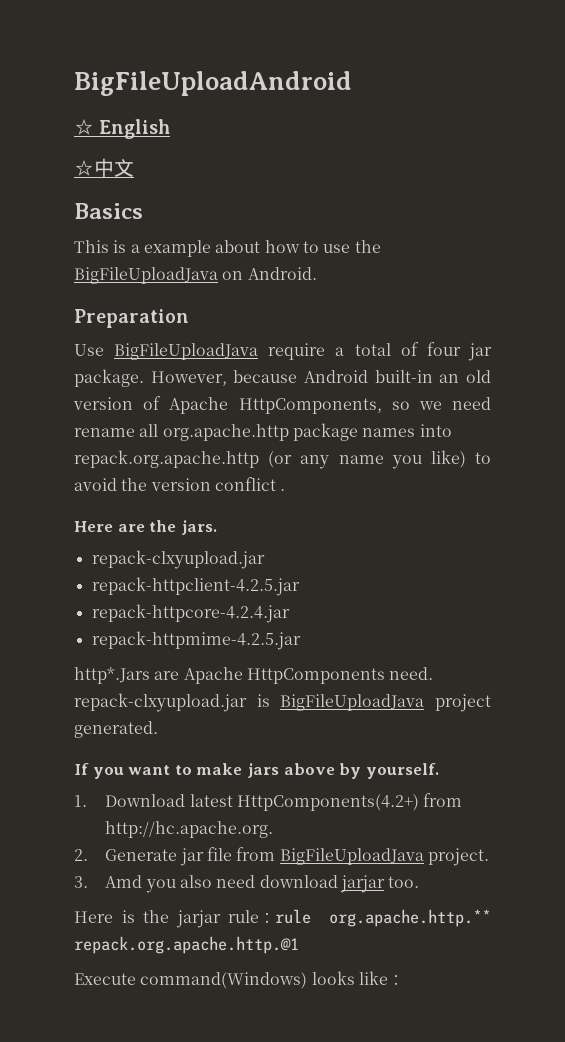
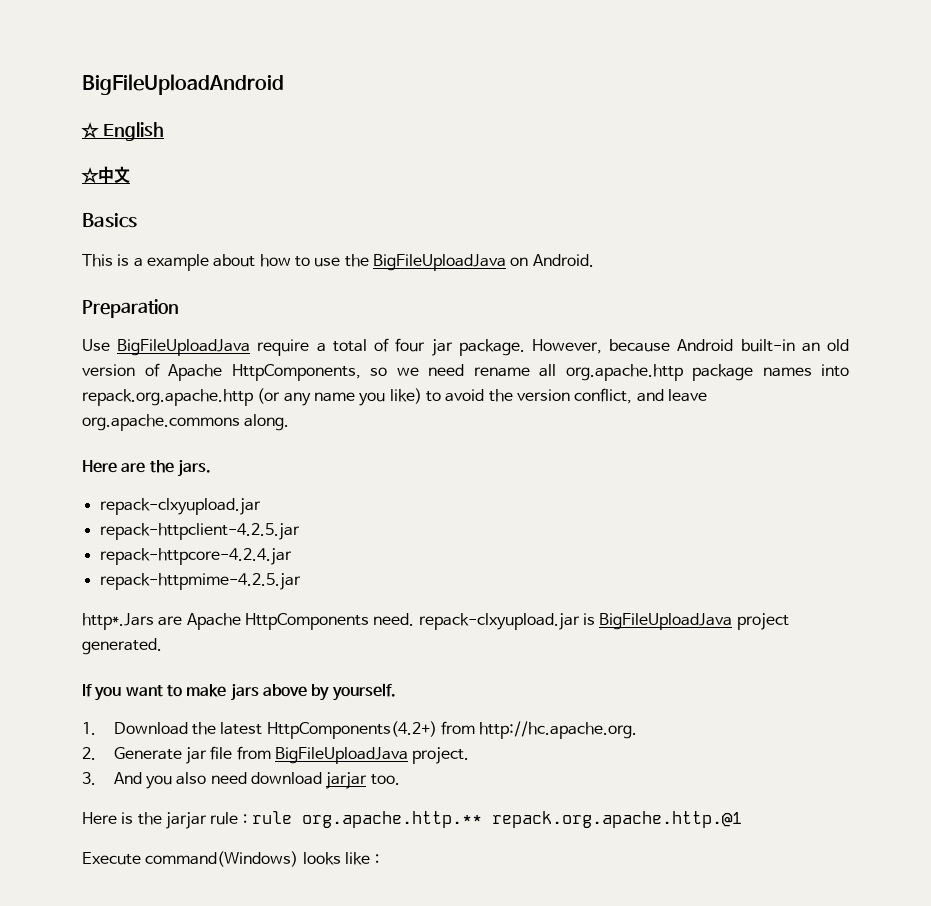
[214,477,286,491] conflict . -> [574,388,707,404] [82,414,290,431] conflict, and leave org.apache.commons along.
(186, 800) none -> [191,722,216,735] the
[105,875,143,888] Amd -> [113,772,142,784] And

